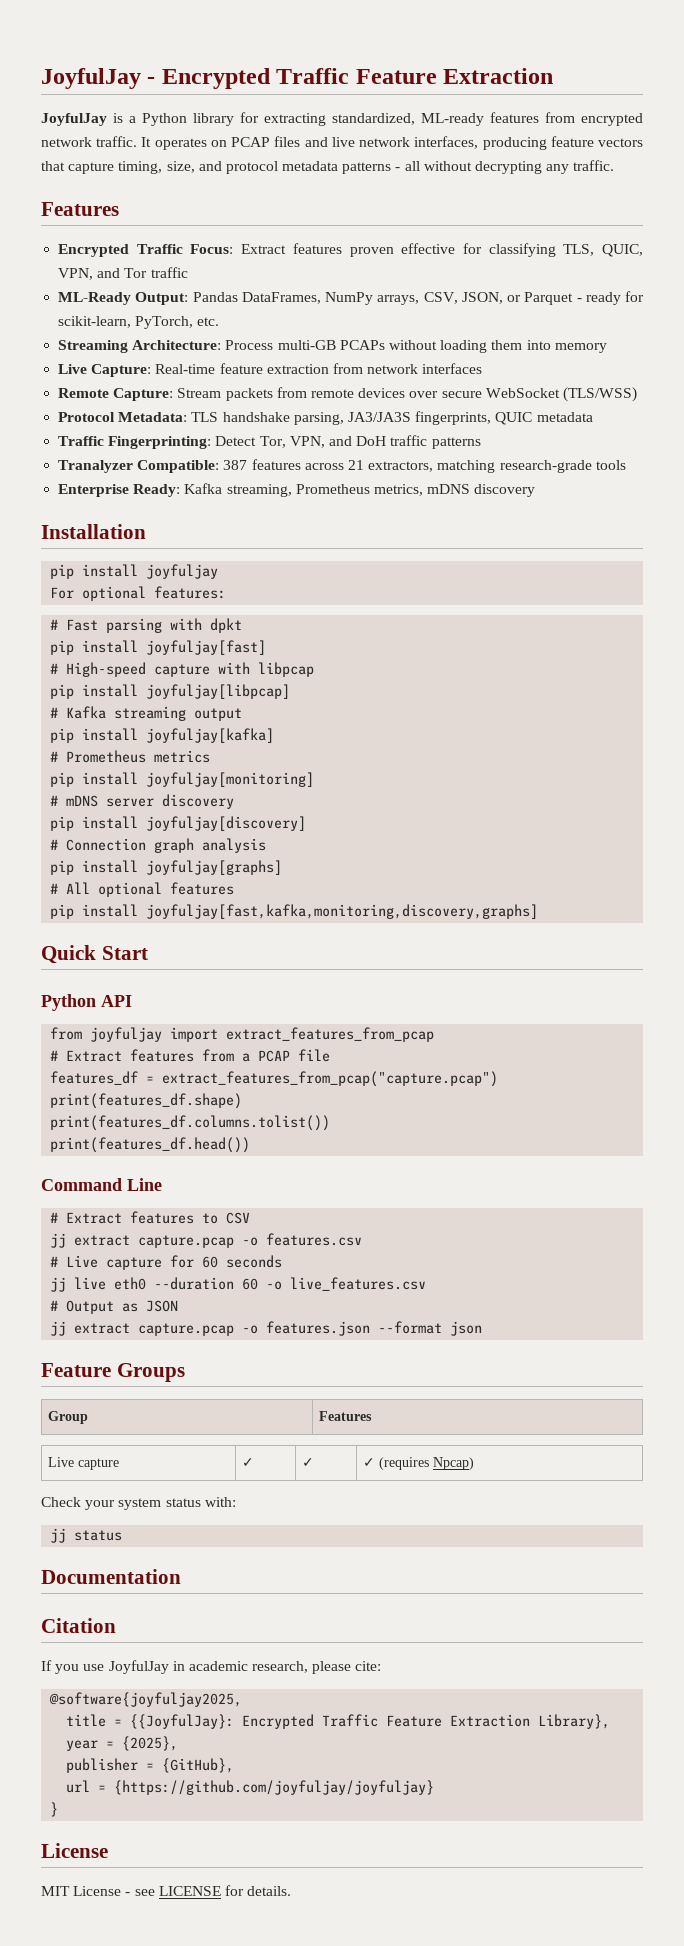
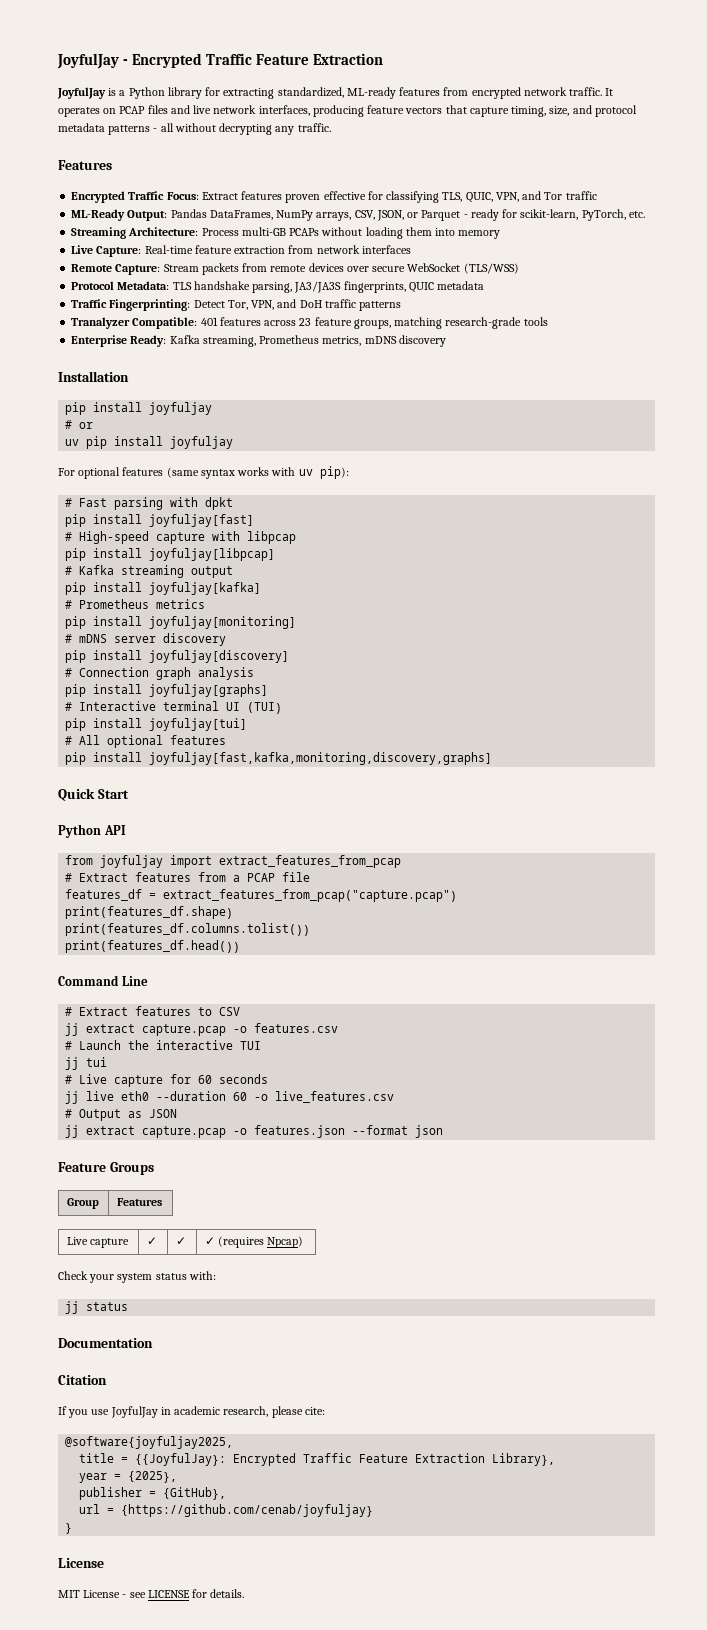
[223,460,248,470] 387 -> [200,317,218,326] 401
[347,460,434,472] 21 extractors, -> [299,317,391,329] 23 feature groups,
[50,586,227,601] For optional features: -> [65,420,94,429] [65,436,234,449] [58,466,349,479] # or // uv pip install joyfuljay // For optional features (same syntax works with uv pip):
(283, 867) none -> [65,701,283,714] [65,718,248,731] // # Interactive terminal UI (TUI) // pip install joyfuljay[tui]
(363, 1239) none -> [65,1040,262,1050] [65,1057,108,1070] // # Launch the interactive TUI // jj tui
[114,1780,435,1795] {https://github.com/joyfuljay/joyfuljay} -> [121,1504,374,1517] {https://github.com/cenab/joyfuljay}

